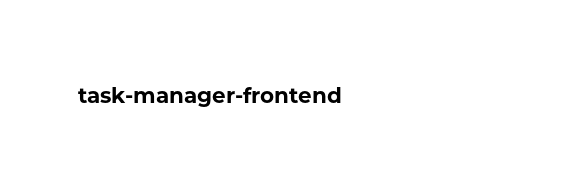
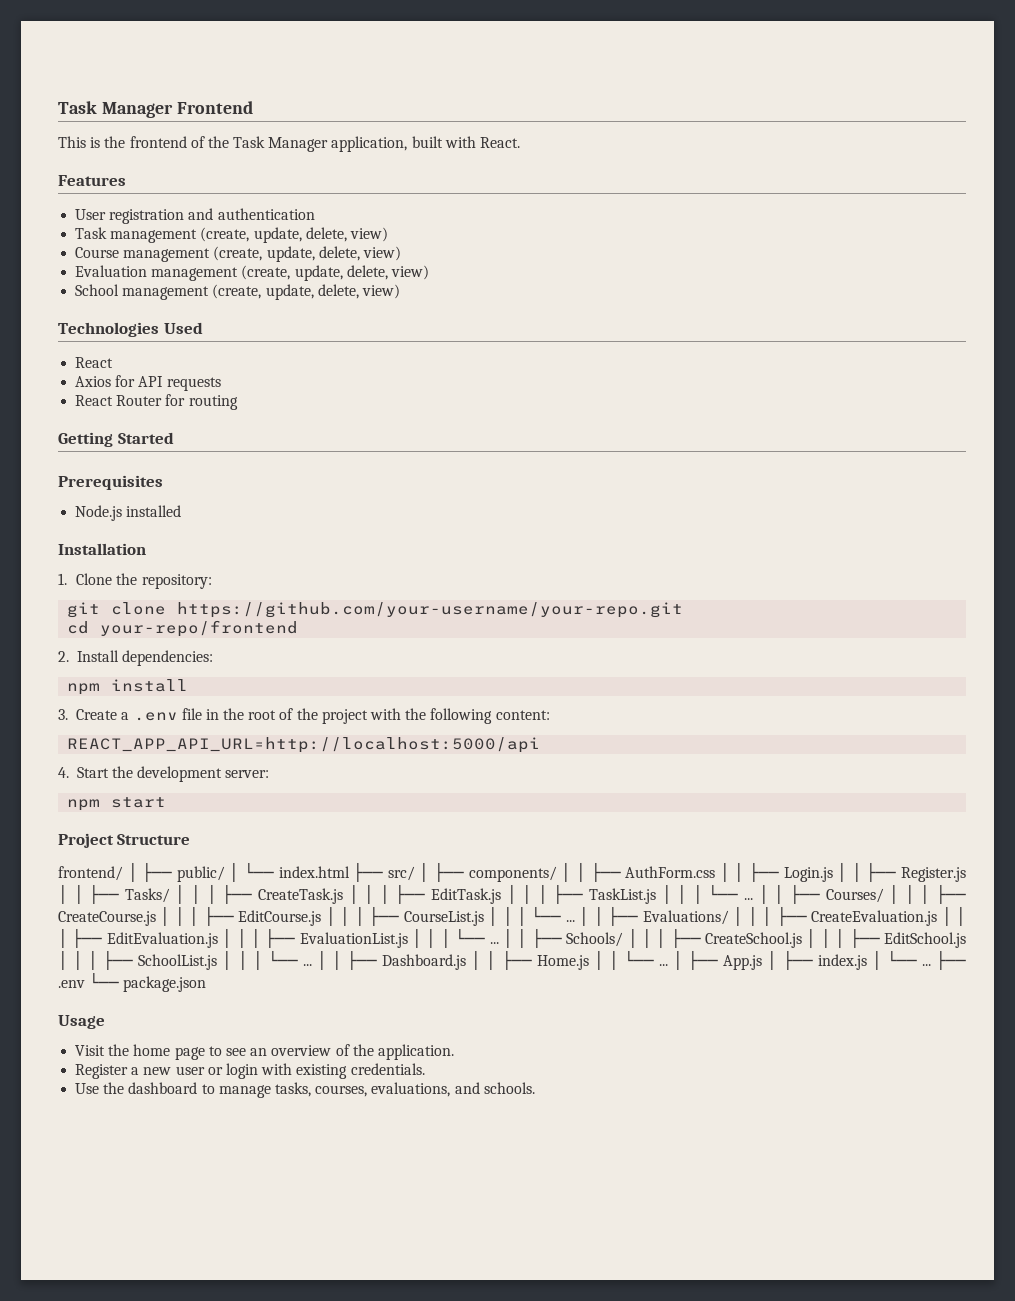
[78,87,342,107] task-manager-frontend -> [58,101,253,118] [58,136,521,152] [58,175,126,186] [75,208,315,224] [75,227,388,243] [75,246,401,262] [75,265,429,281] [75,284,400,300] [58,322,203,337] [75,357,114,368] [75,375,221,391] [75,394,238,410] [58,432,174,447] [58,475,163,490] [75,505,182,521] [58,543,146,555] [58,573,212,589] [67,602,684,618] [67,620,299,637] [58,650,213,666] [67,679,189,695] [58,708,550,724] [67,737,541,753] [58,766,270,782] [67,797,167,811] [58,833,191,848] [58,862,966,882] [58,884,967,904] [58,906,966,926] [58,928,966,948] [58,950,967,970] [58,972,207,992] [58,1015,105,1029] [75,1044,454,1060] [75,1063,425,1079] [75,1082,535,1098] Task Manager Frontend // This is the frontend of the Task Manager application, built with React. // Features // User registration and authentication // Task management (create, update, delete, view) // Course management (create, update, delete, view) // Evaluation management (create, update, delete, view) // School management (create, update, delete, view) // Technologies Used // React // Axios for API requests // React Router for routing // Getting Started // Prerequisites // Node.js installed // Installation // 1. Clone the repository: // git clone https://github.com/your-username/your-repo.git // cd your-repo/frontend // 2. Install dependencies: // npm install // 3. Create a .env file in the root of the project with the following content: // REACT_APP_API_URL=http://localhost:5000/api // 4. Start the development server: // npm start // Project Structure // frontend/ │ ├── public/ │ └── index.html ├── src/ │ ├── components/ │ │ ├── AuthForm.css │ │ ├── Login.js │ │ ├── Register.js │ │ ├── Tasks/ │ │ │ ├── CreateTask.js │ │ │ ├── EditTask.js │ │ │ ├── TaskList.js │ │ │ └── ... │ │ ├── Courses/ │ │ │ ├── CreateCourse.js │ │ │ ├── EditCourse.js │ │ │ ├── CourseList.js │ │ │ └── ... │ │ ├── Evaluations/ │ │ │ ├── CreateEvaluation.js │ │ │ ├── EditEvaluation.js │ │ │ ├── EvaluationList.js │ │ │ └── ... │ │ ├── Schools/ │ │ │ ├── CreateSchool.js │ │ │ ├── EditSchool.js │ │ │ ├── SchoolList.js │ │ │ └── ... │ │ ├── Dashboard.js │ │ ├── Home.js │ │ └── ... │ ├── App.js │ ├── index.js │ └── ... ├── .env └── package.json // Usage // Visit the home page to see an overview of the application. // Register a new user or login with existing credentials. // Use the dashboard to manage tasks, courses, evaluations, and schools.

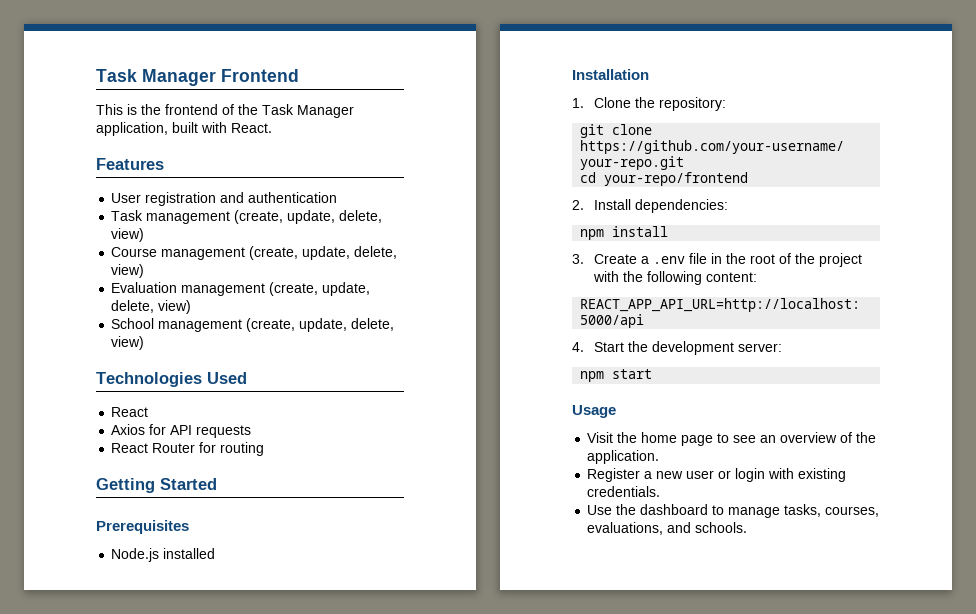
[58,833,191,848] [58,862,966,882] [58,884,967,904] [58,906,966,926] [58,928,966,948] [58,950,967,970] [58,972,207,992] // Project Structure // frontend/ │ ├── public/ │ └── index.html ├── src/ │ ├── components/ │ │ ├── AuthForm.css │ │ ├── Login.js │ │ ├── Register.js │ │ ├── Tasks/ │ │ │ ├── CreateTask.js │ │ │ ├── EditTask.js │ │ │ ├── TaskList.js │ │ │ └── ... │ │ ├── Courses/ │ │ │ ├── CreateCourse.js │ │ │ ├── EditCourse.js │ │ │ ├── CourseList.js │ │ │ └── ... │ │ ├── Evaluations/ │ │ │ ├── CreateEvaluation.js │ │ │ ├── EditEvaluation.js │ │ │ ├── EvaluationList.js │ │ │ └── ... │ │ ├── Schools/ │ │ │ ├── CreateSchool.js │ │ │ ├── EditSchool.js │ │ │ ├── SchoolList.js │ │ │ └── ... │ │ ├── Dashboard.js │ │ ├── Home.js │ │ └── ... │ ├── App.js │ ├── index.js │ └── ... ├── .env └── package.json -> (653, 374) none

